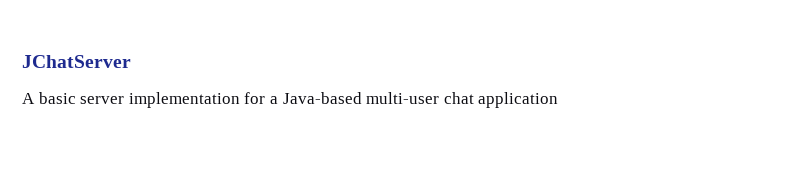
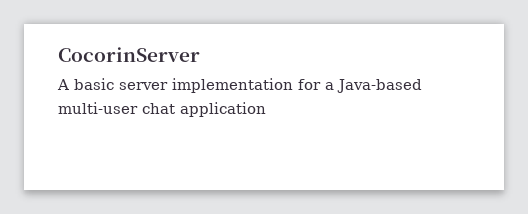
[22,55,131,68] JChatServer -> [58,47,200,62] CocorinServer

